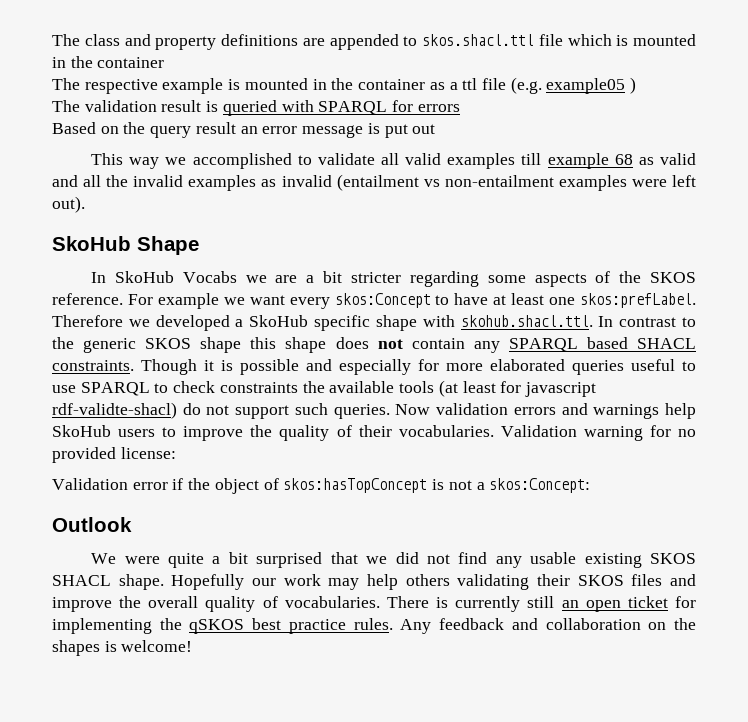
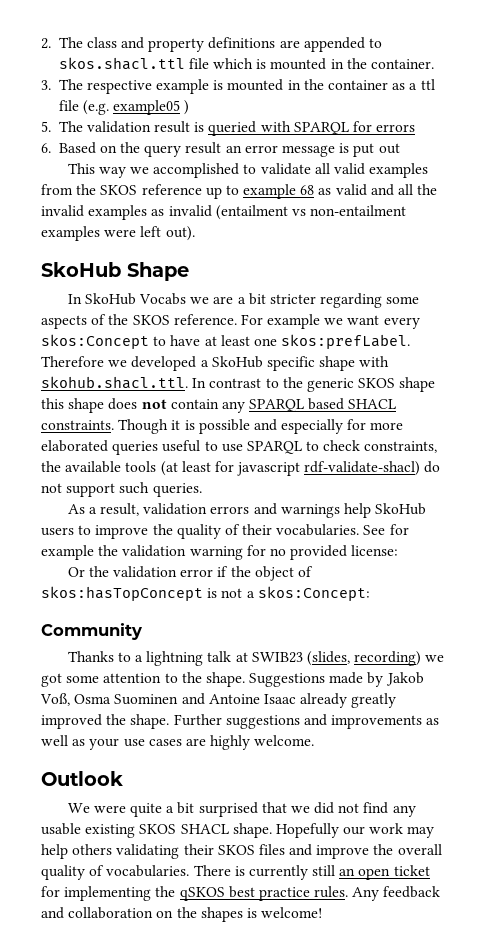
(52, 40) none -> [41,38,51,49] 2.
[97,57,165,68] container // -> [371,59,435,69] [41,80,51,90] container. // 3.
(637, 85) none -> [41,121,51,132] 5.
(460, 108) none -> [41,143,51,153] 6.
[521,153,542,165] till -> [41,184,239,199] from the SKOS reference up to
[219,382,298,393] constraints -> [364,441,438,453] constraints,
[52,402,177,419] rdf-validte-shacl) -> [304,461,421,476] rdf-validate-shacl)
[395,404,431,415] Now -> [67,503,139,516] // As a result,
[500,425,577,437] Validation -> [363,524,409,535] [41,545,187,560] See for example the validation
[52,478,128,490] Validation -> [67,566,177,578] Or the validation
(591, 485) none -> [41,623,142,640] [67,651,445,666] [41,672,424,687] [40,693,397,708] [41,714,440,729] [41,735,315,750] // Community // Thanks to a lightning talk at SWIB23 (slides, recording) we got some attention to the shape. Suggestions made by Jakob Voß, Osma Suominen and Antoine Isaac already greatly improved the shape. Further suggestions and improvements as well as your use cases are highly welcome.

